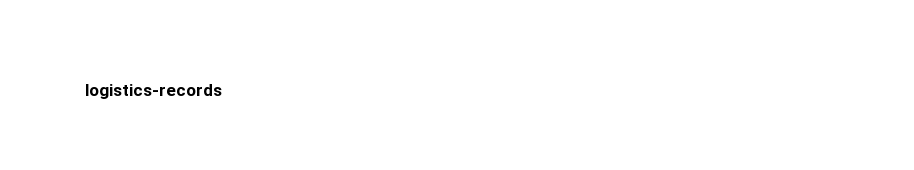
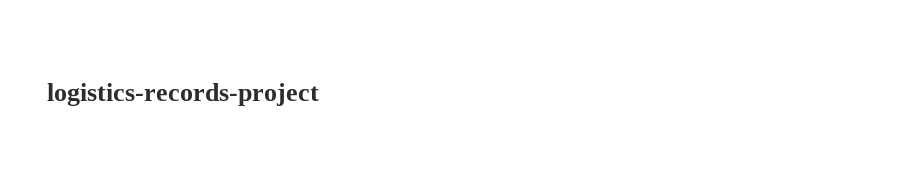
[85,84,222,99] logistics-records -> [47,83,319,106] logistics-records-project

